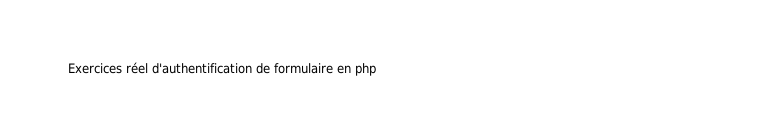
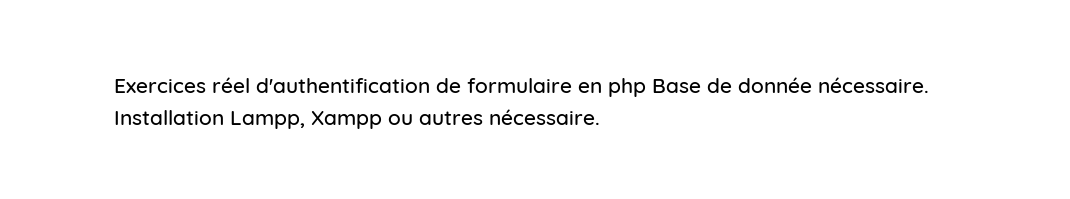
(376, 69) none -> [652,77,929,93] [114,109,600,129] Base de donnée nécessaire. Installation Lampp, Xampp ou autres nécessaire.

